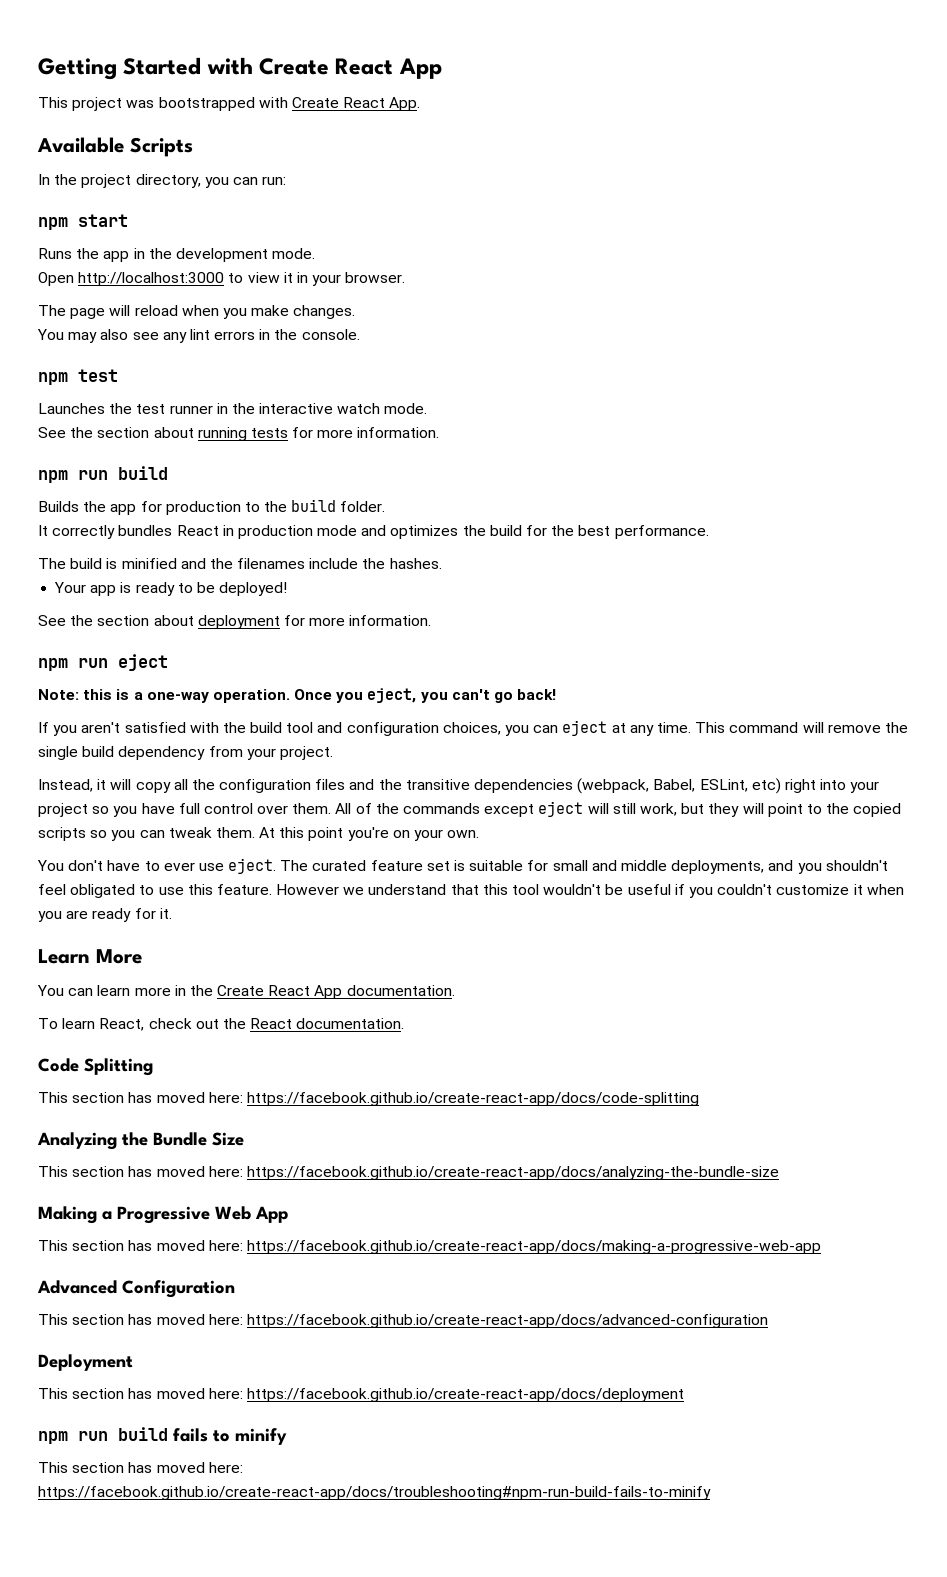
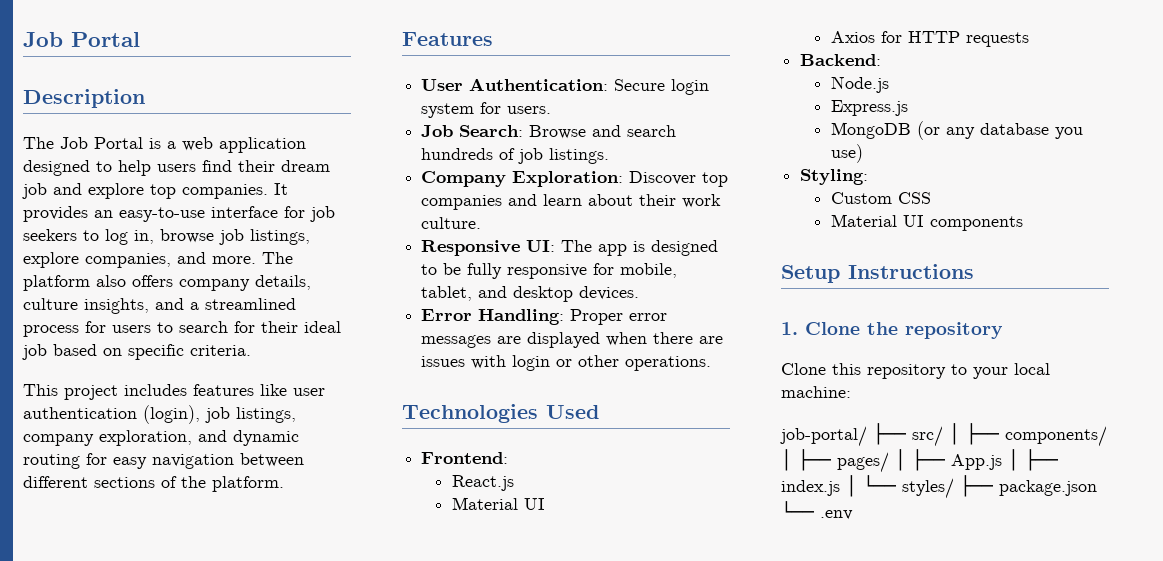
[38,57,442,80] [38,97,421,111] [37,137,193,157] [38,174,287,188] [38,214,128,230] [38,248,316,262] [38,272,406,286] [38,305,356,319] [37,329,360,343] [38,369,118,385] [38,403,428,414] [38,427,440,441] [38,466,168,483] [38,499,386,515] [38,525,709,539] [38,558,442,569] [54,582,87,593] Getting Started with Create React App // This project was bootstrapped with Create React App. // Available Scripts // In the project directory, you can run: // npm start // Runs the app in the development mode. // Open http://localhost:3000 to view it in your browser. // The page will reload when you make changes. // You may also see any lint errors in the console. // npm test // Launches the test runner in the interactive watch mode. // See the section about running tests for more information. // npm run build // Builds the app for production to the build folder. // It correctly bundles React in production mode and optimizes the build for the best performance. // The build is minified and the filenames include the hashes. // Your -> [23,32,140,47] [23,89,145,108] [23,137,306,153] [23,160,330,176] [22,183,288,199] [23,206,335,222] [23,229,310,245] [23,252,293,268] [23,275,311,291] [23,298,296,314] [23,321,341,337] [22,344,251,360] [23,384,325,400] [23,405,296,424] [23,430,299,446] [23,453,304,469] [23,476,284,492] [402,32,493,46] [421,78,710,95] [421,102,552,118] [421,125,677,139] [421,148,610,164] [421,171,729,187] [421,194,722,210] [421,217,482,229] [421,240,593,256] Job Portal // Description // The Job Portal is a web application designed to help users find their dream job and explore top companies. It provides an easy-to-use interface for job seekers to log in, browse job listings, explore companies, and more. The platform also offers company details, culture insights, and a streamlined process for users to search for their ideal job based on specific criteria. // This project includes features like user authentication (login), job listings, company exploration, and dynamic routing for easy navigation between different sections of the platform. // Features // User Authentication: Secure login system for users. // Job Search: Browse and search hundreds of job listings. // Company Exploration: Discover top companies and learn about their work culture. // Responsive UI: The
[135,582,175,596] ready -> [651,240,719,256] designed
[219,582,288,596] [38,615,432,629] [38,654,168,671] [38,688,557,703] [38,720,908,736] [38,746,333,760] [38,778,880,794] [38,801,902,817] [38,827,480,841] [37,858,888,874] [38,884,904,898] [38,908,172,922] [38,949,142,964] [37,985,455,999] [38,1018,405,1031] [38,1058,153,1076] [38,1092,699,1106] [37,1132,244,1150] [38,1166,779,1180] [38,1206,288,1224] [38,1240,821,1254] [37,1280,235,1298] [38,1314,768,1328] [38,1354,133,1371] [38,1388,684,1402] [38,1427,287,1445] [38,1462,243,1473] [38,1486,711,1500] deployed! // See the section about deployment for more information. // npm run eject // Note: this is a one-way operation. Once you eject, you can't go back! // If you aren't satisfied with the build tool and configuration choices, you can eject at any time. This command will remove the single build dependency from your project. // Instead, it will copy all the configuration files and the transitive dependencies (webpack, Babel, ESLint, etc) right into your project so you have full control over them. All of the commands except eject will still work, but they will point to the copied scripts so you can tweak them. At this point you're on your own. // You don't have to ever use eject. The curated feature set is suitable for small and middle deployments, and you shouldn't feel obligated to use this feature. However we understand that this tool wouldn't be useful if you couldn't customize it when you are ready for it. // Learn More // You can learn more in the Create React App documentation. // To learn React, check out the React documentation. // Code Splitting // This section has moved here: https://facebook.github.io/create-react-app/docs/code-splitting // Analyzing the Bundle Size // This section has moved here: https://facebook.github.io/create-react-app/docs/analyzing-the-bundle-size // Making a Progressive Web App // This section has moved here: https://facebook.github.io/create-react-app/docs/making-a-progressive-web-app // Advanced Configuration // This section has moved here: https://facebook.github.io/create-react-app/docs/advanced-configuration // Deployment // This section has moved here: https://facebook.github.io/create-react-app/docs/deployment // npm run build fails to minify // This section has moved here: https://facebook.github.io/create-react-app/docs/troubleshooting#npm-run-build-fails-to-minify -> [467,263,678,279] [421,286,640,302] [421,309,668,325] [421,332,724,348] [421,355,712,371] [402,404,599,423] [421,452,509,464] [452,475,515,491] [452,497,546,510] [831,31,1030,47] [800,54,882,66] [831,76,890,93] [831,100,909,116] [831,121,1084,140] [831,144,864,163] [800,169,869,185] [831,192,932,204] [831,214,1024,231] [781,264,974,283] [781,322,1003,339] [781,363,1050,379] [781,386,851,398] [780,423,1107,447] [781,449,1059,473] [781,475,1097,499] [781,501,853,520] fully responsive for mobile, tablet, and desktop devices. // Error Handling: Proper error messages are displayed when there are issues with login or other operations. // Technologies Used // Frontend: // React.js // Material UI // Axios for HTTP requests // Backend: // Node.js // Express.js // MongoDB (or any database you use) // Styling: // Custom CSS // Material UI components // Setup Instructions // 1. Clone the repository // Clone this repository to your local machine: // job-portal/ ├── src/ │ ├── components/ │ ├── pages/ │ ├── App.js │ ├── index.js │ └── styles/ ├── package.json └── .env

